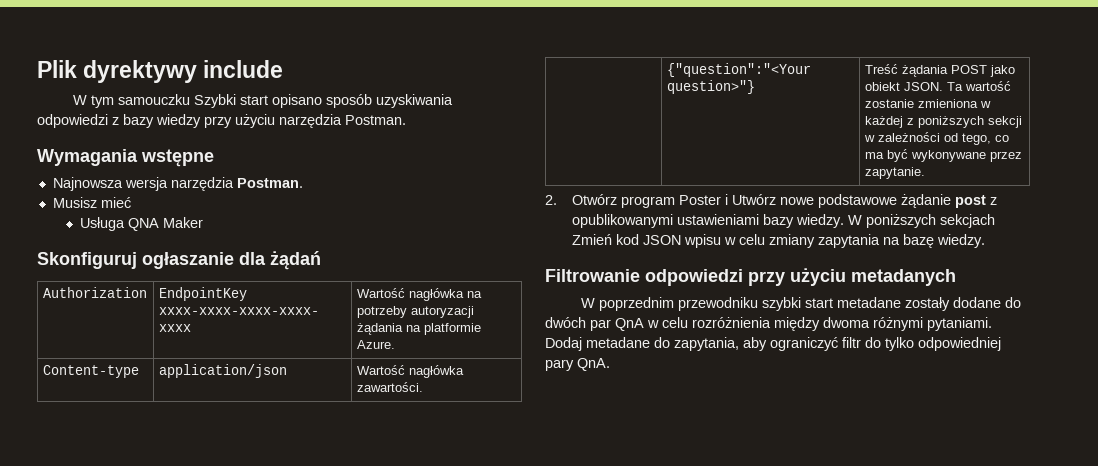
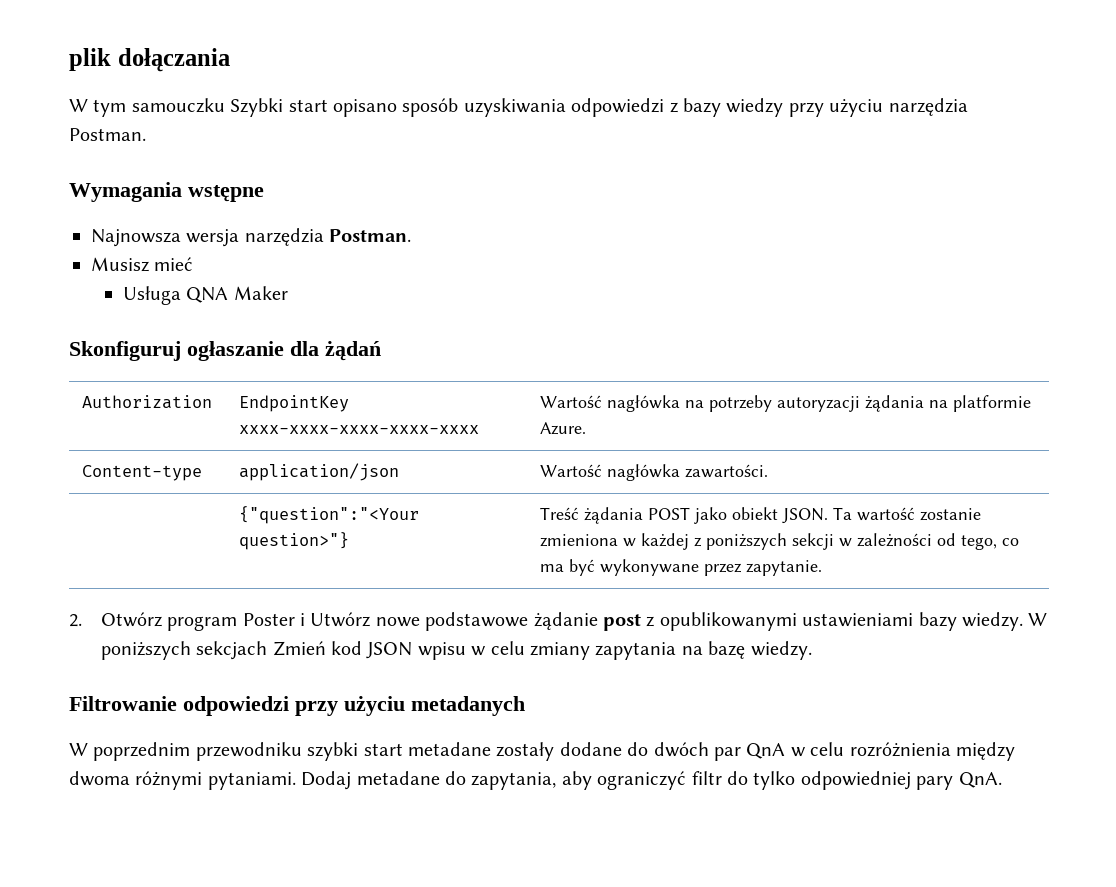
[37,60,284,83] Plik dyrektywy include -> [69,48,230,72] plik dołączania

